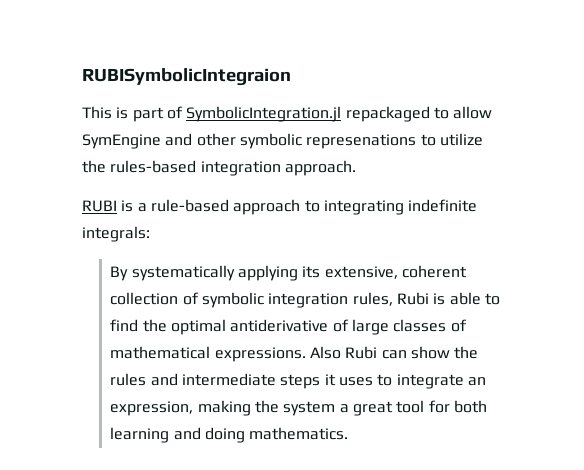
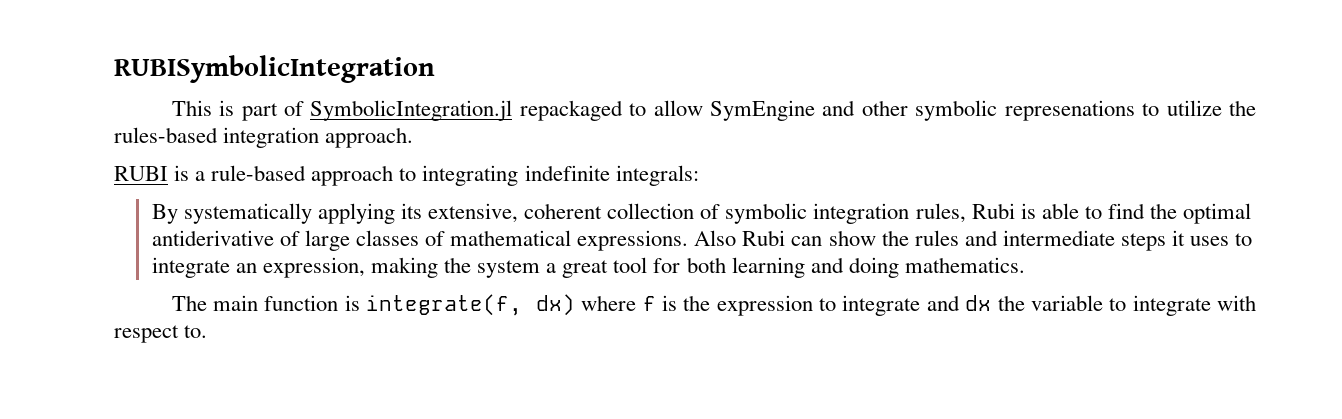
[82,68,291,86] RUBISymbolicIntegraion -> [114,55,435,83] RUBISymbolicIntegration
(349, 433) none -> [171,294,1257,316] [114,325,208,343] // The main function is integrate(f, dx) where f is the expression to integrate and dx the variable to integrate with respect to.

